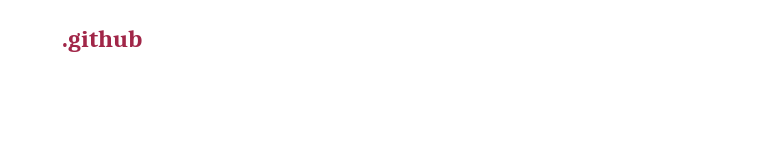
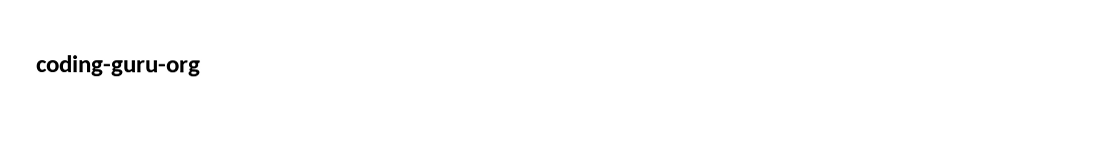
[62,30,142,52] .github -> [35,55,201,77] coding-guru-org

